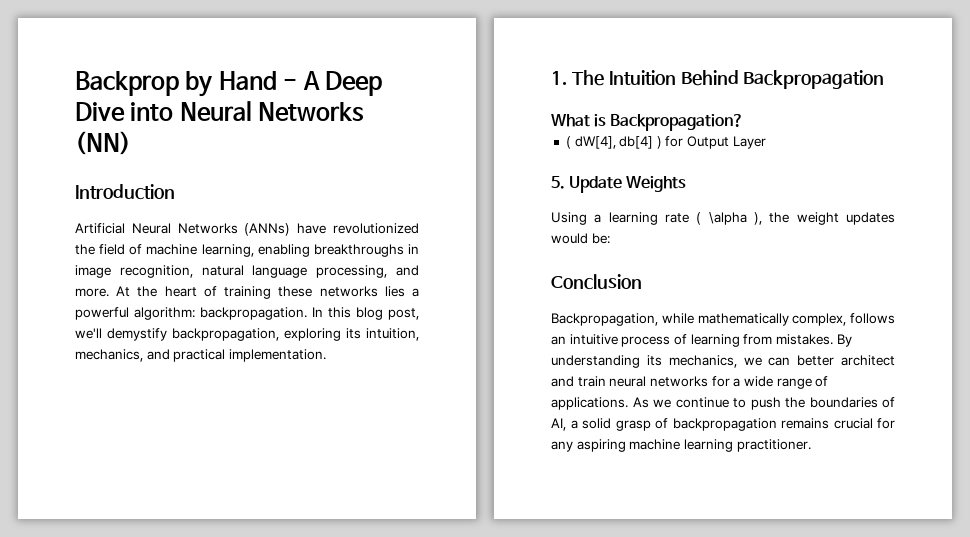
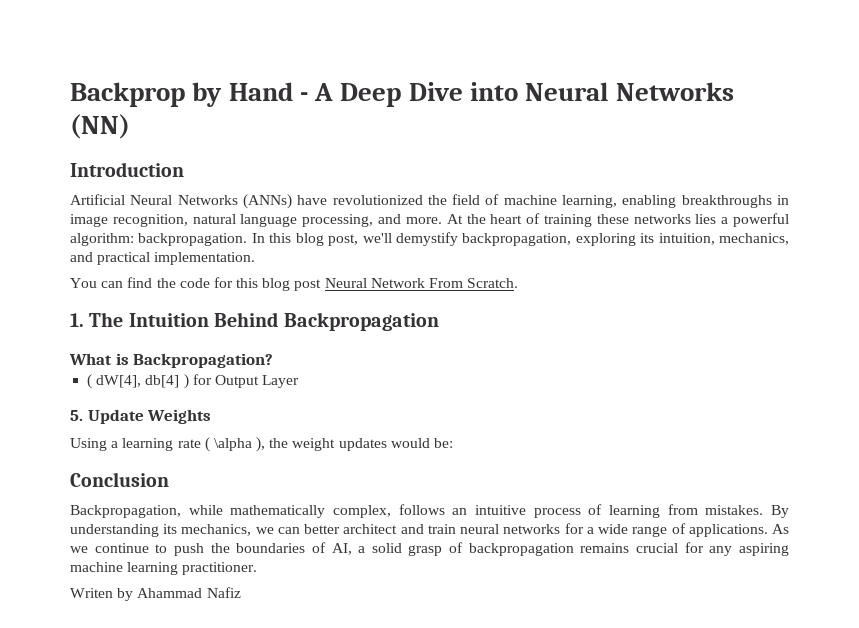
(326, 355) none -> [70,277,519,291] // You can find the code for this blog post Neural Network From Scratch.
(811, 445) none -> [70,587,241,601] // Writen by Ahammad Nafiz

